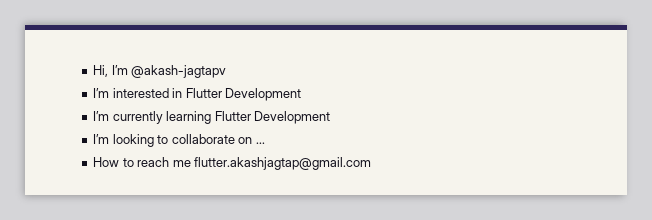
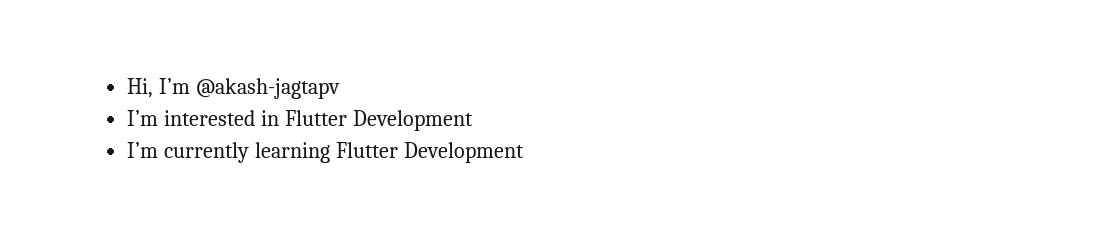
[93,134,265,147] [93,157,372,170] // I’m looking to collaborate on ... // How to reach me flutter.akashjagtap@gmail.com -> (524, 152) none

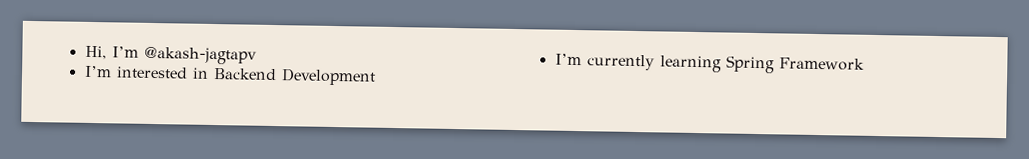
[285,110,348,126] Flutter -> [212,68,277,81] Backend
[336,142,524,163] Flutter Development -> [725,55,865,74] Spring Framework

